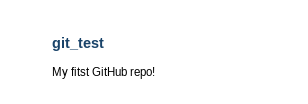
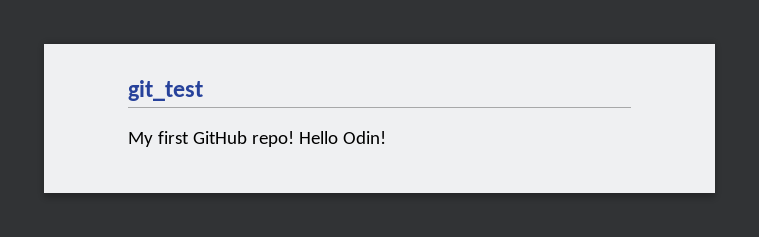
[71,67,91,76] fitst -> [157,131,189,144] first
(156, 73) none -> [298,131,386,144] Hello Odin!

